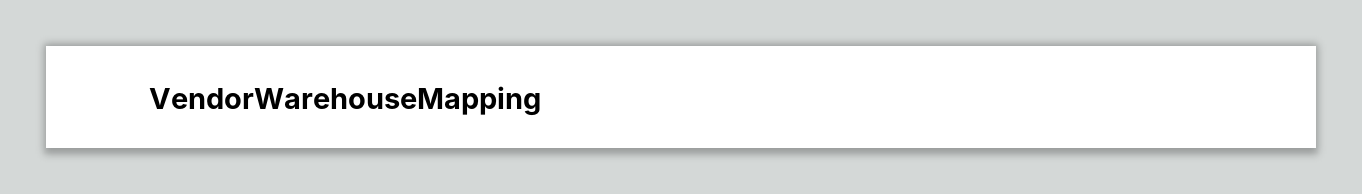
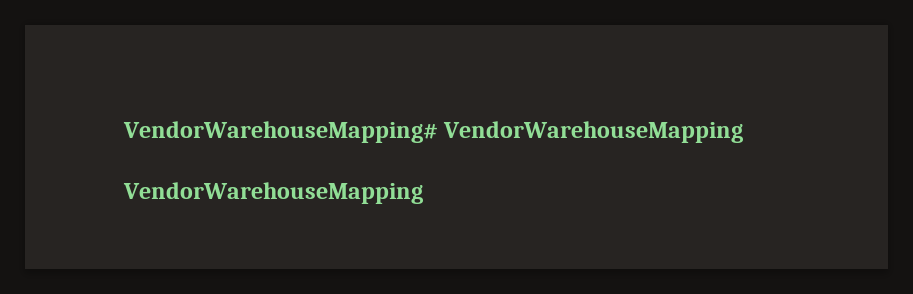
[149,86,541,116] VendorWarehouseMapping -> [123,121,744,143] [123,182,423,204] VendorWarehouseMapping# VendorWarehouseMapping // VendorWarehouseMapping

